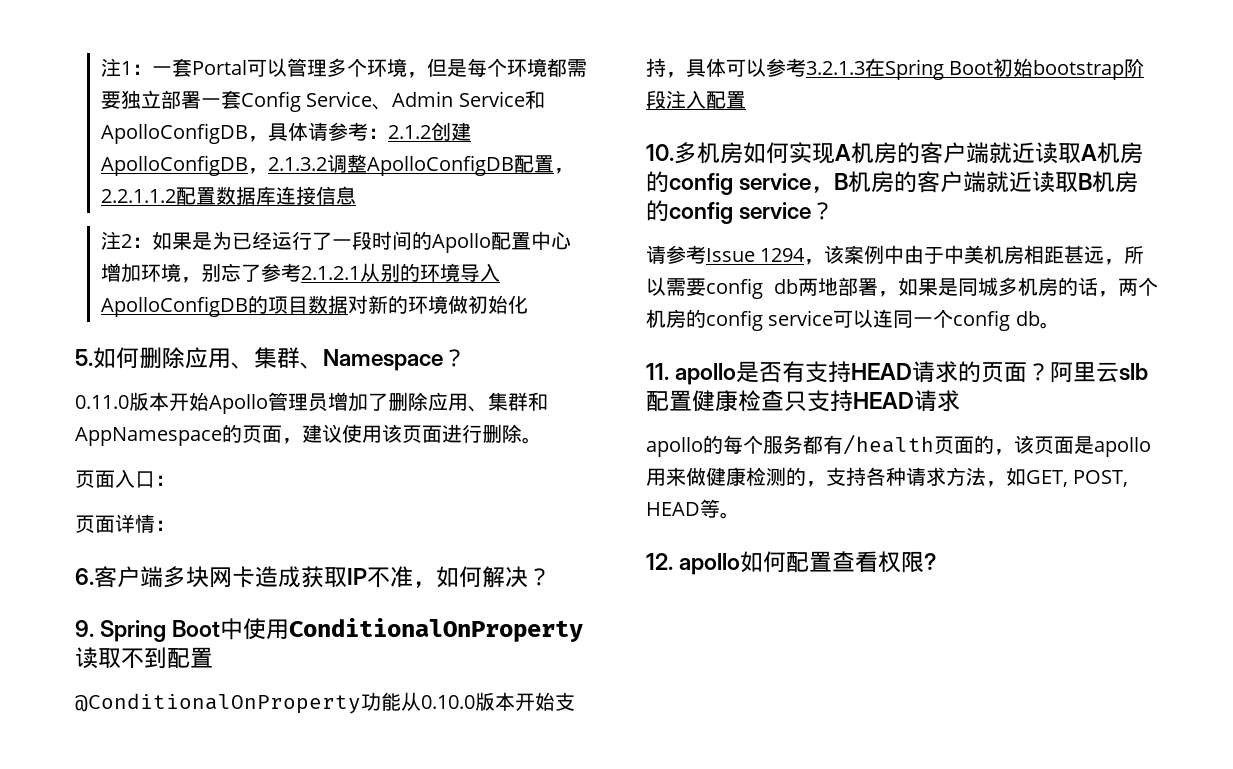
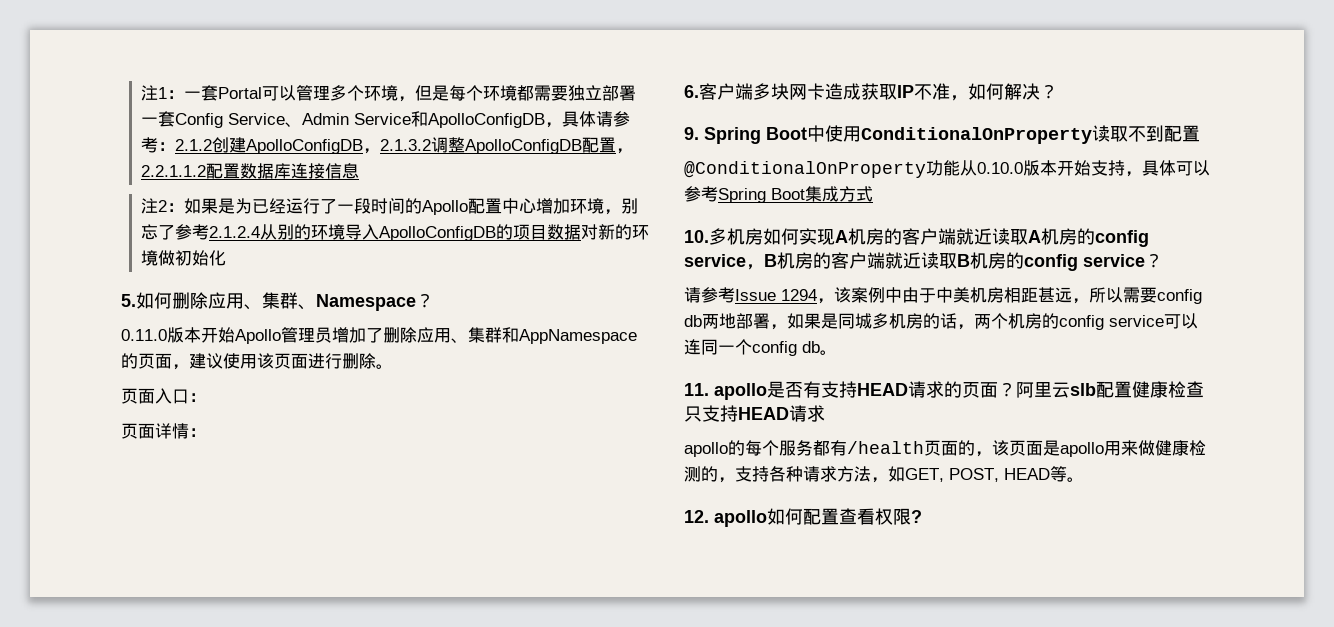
[300,266,360,280] 2.1.2.1 -> [209,226,261,238] 2.1.2.4
[806,58,1145,80] [646,90,746,109] 3.2.1.3在Spring Boot初始bootstrap阶段注入配置 -> [718,186,873,203] Spring Boot集成方式

